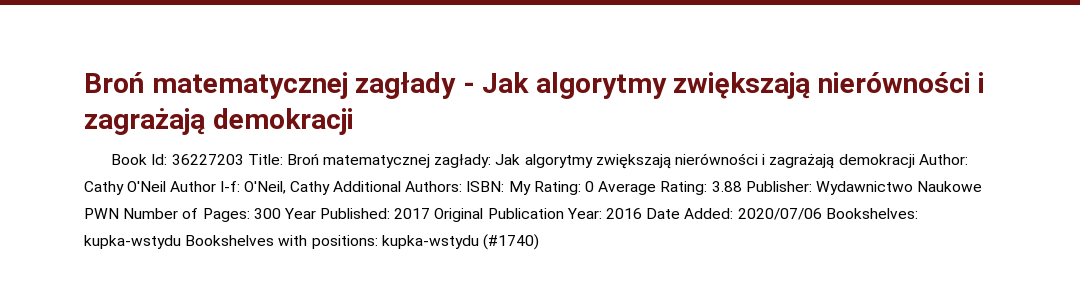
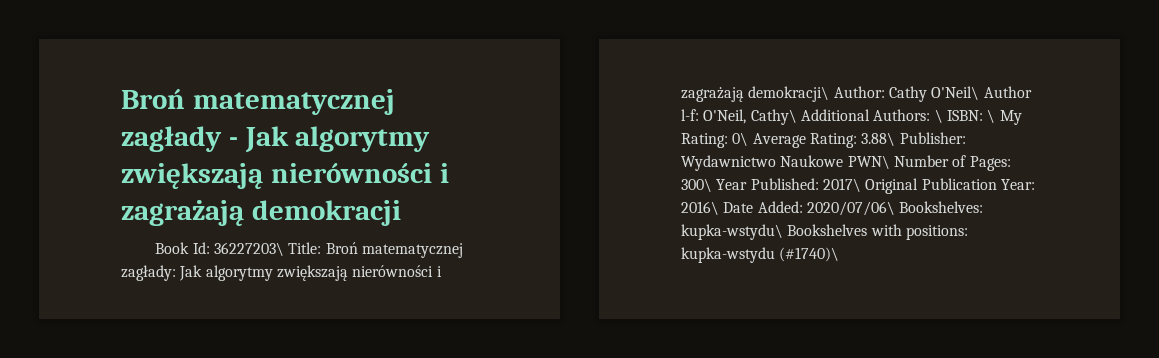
[171,154,244,165] 36227203 -> [213,242,284,256] 36227203\
[838,154,915,168] demokracji -> [748,86,830,102] demokracji\
[127,181,167,192] O'Neil -> [931,86,980,100] O'Neil\
[289,181,330,195] Cathy -> [750,109,797,125] Cathy\
[466,181,505,192] ISBN: -> [934,109,996,123] \ ISBN: \
[585,181,595,192] 0 -> [732,132,749,146] 0\
[711,181,742,192] 3.88 -> [861,132,896,146] 3.88\
[84,208,119,219] PWN -> [847,155,890,169] PWN\
[253,208,281,219] 300 -> [681,178,712,192] 300\
[394,208,431,219] 2017 -> [822,178,861,192] 2017\
[606,208,643,219] 2016 -> [681,201,719,215] 2016\
[737,208,918,220] [84,235,181,249] 2020/07/06 Bookshelves: kupka-wstydu -> [806,201,984,216] [681,224,783,240] 2020/07/06\ Bookshelves: kupka-wstydu\
[482,234,539,250] (#1740) -> [779,247,840,262] (#1740)\

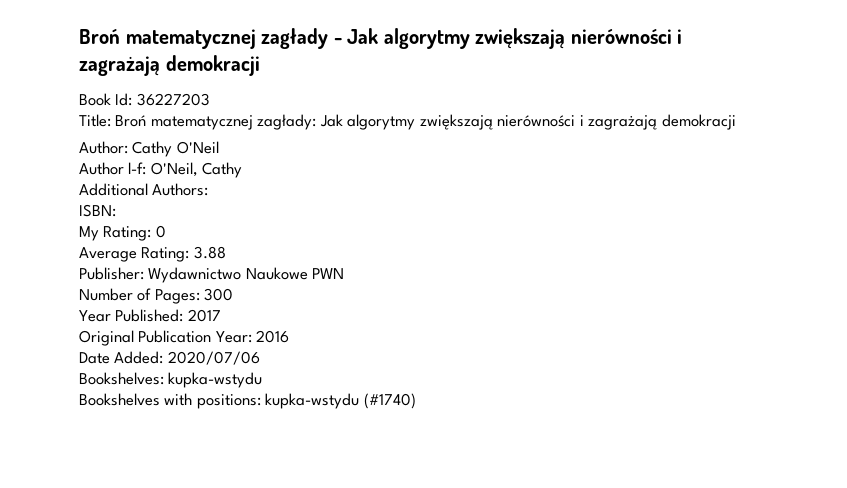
[213,242,284,256] 36227203\ -> [136,93,210,106] 36227203 //
[748,86,830,102] demokracji\ -> [661,114,736,130] demokracji //
[931,86,980,100] O'Neil\ -> [176,141,219,154] O'Neil //
[750,109,797,125] Cathy\ -> [202,162,243,178] Cathy //
[934,109,943,123] \ -> (209, 189) //
[987,109,996,123] \ -> (116, 210) //
[732,132,749,146] 0\ -> [155,225,166,238] 0 //
[861,132,896,146] 3.88\ -> [193,246,226,259] 3.88 //
[847,155,890,169] PWN\ -> [312,268,345,279] PWN //
[681,178,712,192] 300\ -> [204,288,234,301] 300 //
[822,178,861,192] 2017\ -> [187,309,221,322] 2017 //
[681,201,719,215] 2016\ -> [256,330,290,343] 2016 //
[806,201,984,216] [681,224,783,240] 2020/07/06\ Bookshelves: kupka-wstydu\ -> [167,351,260,365] [79,372,263,388] 2020/07/06 // Bookshelves: kupka-wstydu //
[779,247,840,262] (#1740)\ -> [363,393,416,409] (#1740)

